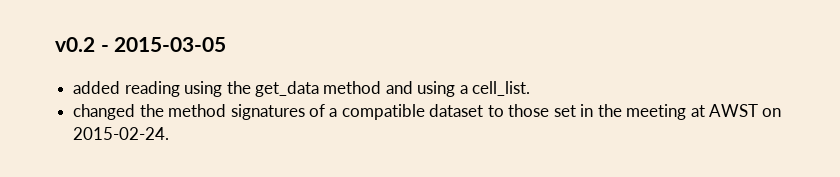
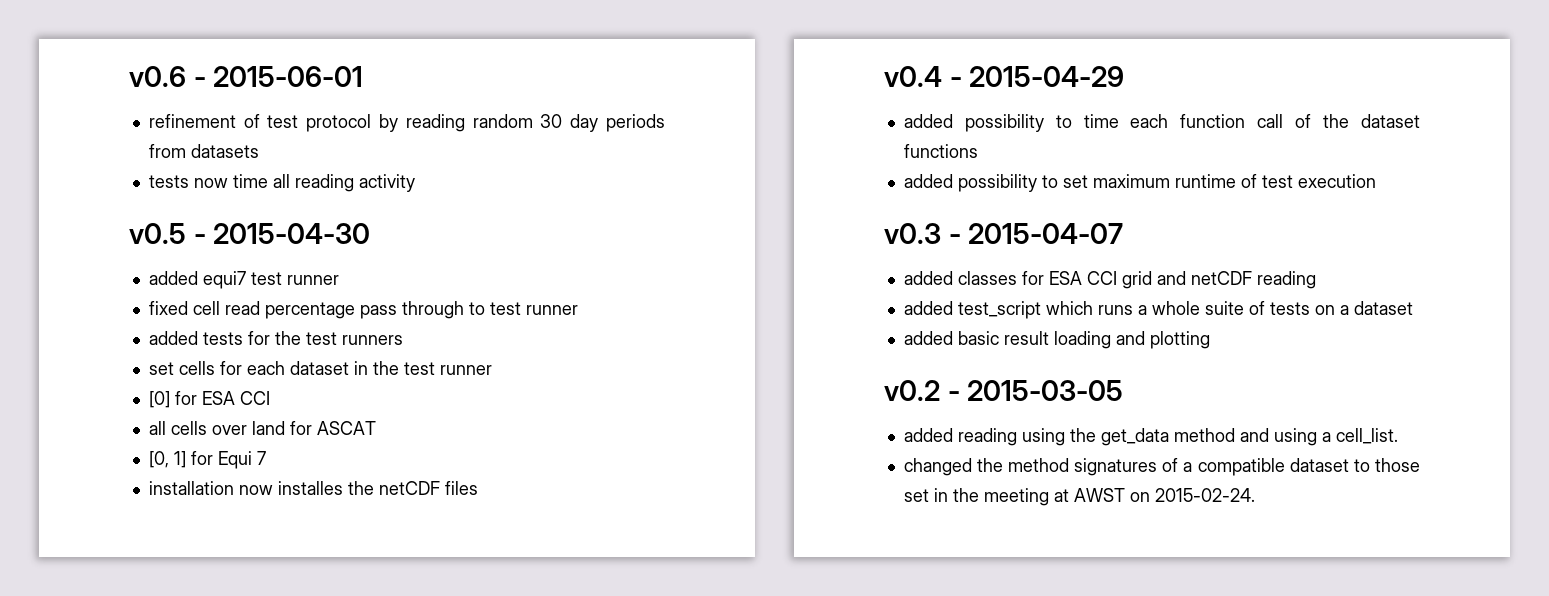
(55, 44) none -> [129,66,364,87] [148,114,666,132] [148,144,259,158] [148,174,415,192] [129,223,371,244] [148,271,339,289] [148,301,578,319] [148,331,403,345] [148,361,492,375] [148,391,270,408] [148,421,376,435] [148,451,266,469] [148,481,478,495] [884,66,1125,87] [903,114,1420,132] [903,144,978,158] [903,174,1376,192] [884,223,1124,244] [903,271,1316,289] [903,301,1413,319] [903,331,1210,349] v0.6 - 2015-06-01 // refinement of test protocol by reading random 30 day periods from datasets // tests now time all reading activity // v0.5 - 2015-04-30 // added equi7 test runner // fixed cell read percentage pass through to test runner // added tests for the test runners // set cells for each dataset in the test runner // [0] for ESA CCI // all cells over land for ASCAT // [0, 1] for Equi 7 // installation now installes the netCDF files // v0.4 - 2015-04-29 // added possibility to time each function call of the dataset functions // added possibility to set maximum runtime of test execution // v0.3 - 2015-04-07 // added classes for ESA CCI grid and netCDF reading // added test_script which runs a whole suite of tests on a dataset // added basic result loading and plotting //

